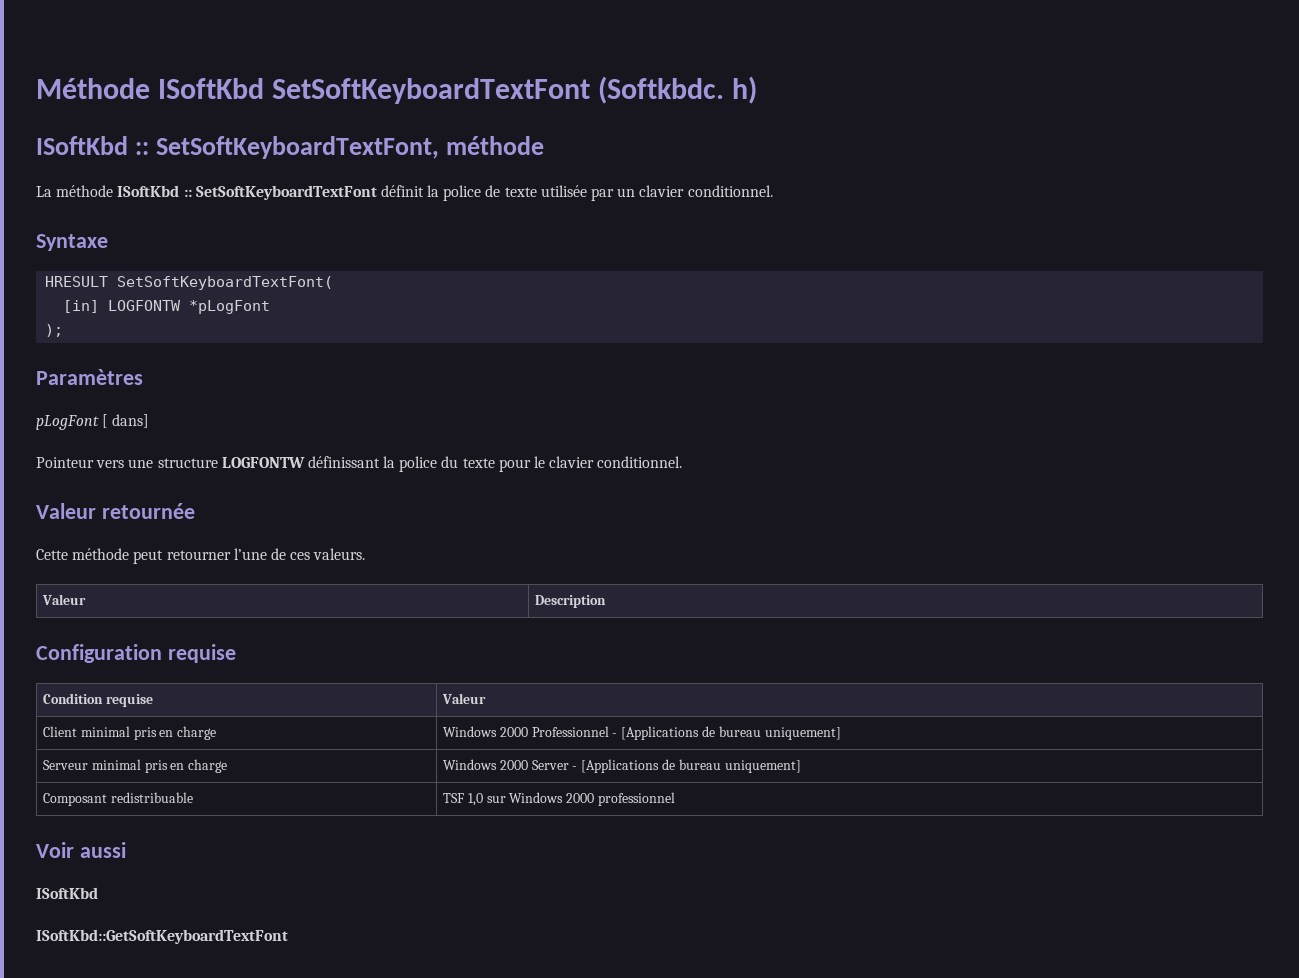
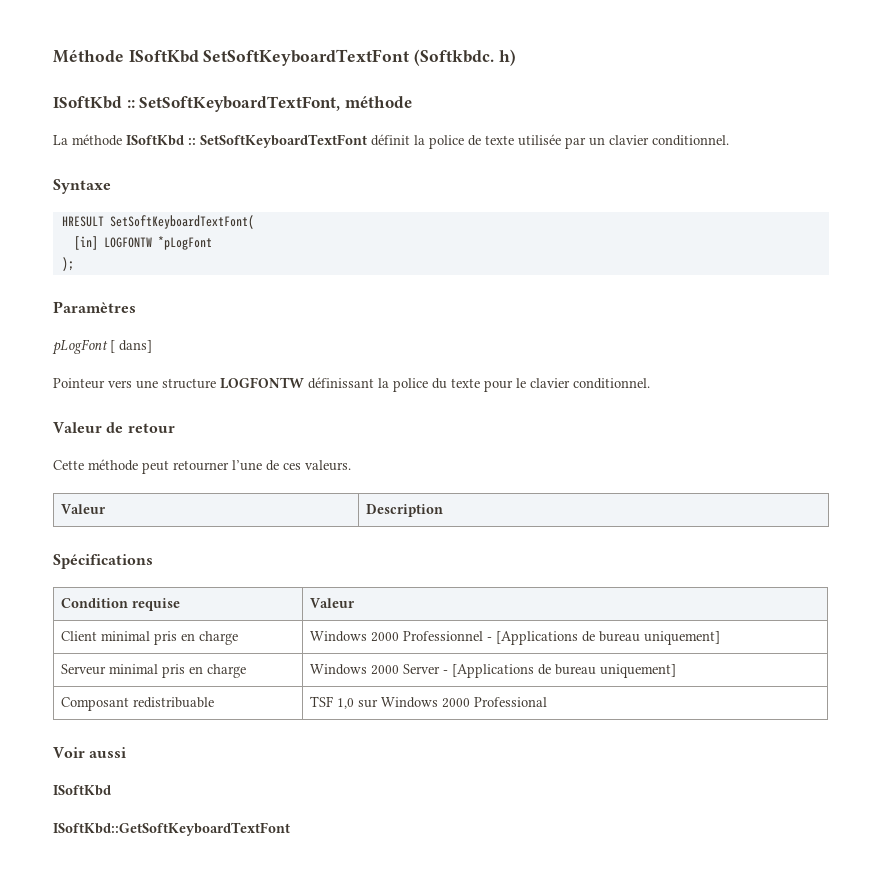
[101,503,195,519] retournée -> [106,422,175,433] de retour
[36,644,236,663] Configuration requise -> [53,554,153,569] Spécifications
[598,792,676,806] professionnel -> [474,697,548,707] Professional

